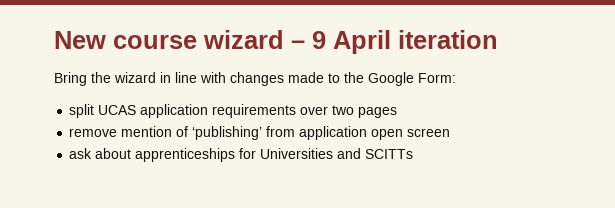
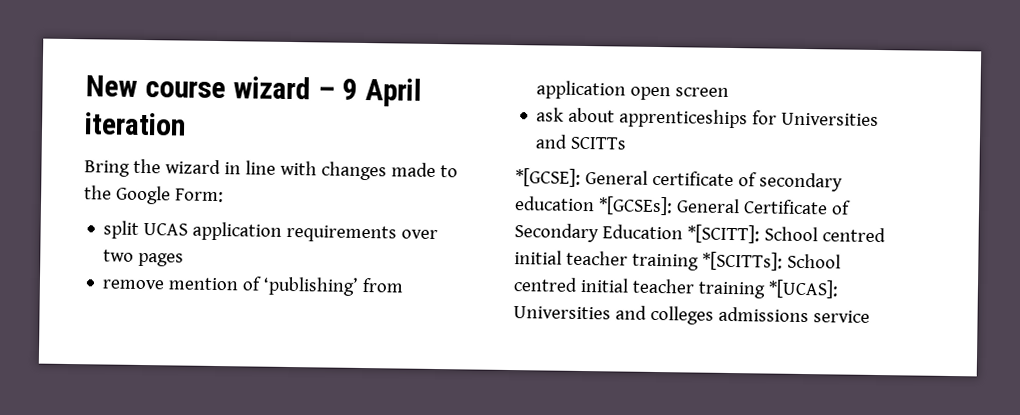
(414, 154) none -> [515,168,843,192] [514,196,851,216] [514,223,886,244] [514,250,841,271] [513,277,839,299] [513,305,870,325] // *[GCSE]: General certificate of secondary education *[GCSEs]: General Certificate of Secondary Education *[SCITT]: School centred initial teacher training *[SCITTs]: School centred initial teacher training *[UCAS]: Universities and colleges admissions service

